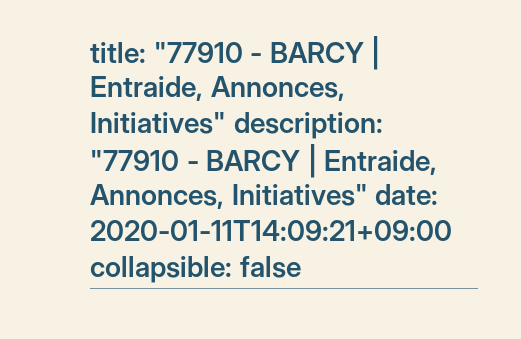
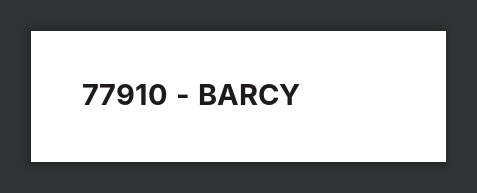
[90,36,381,70] [90,76,345,101] [90,112,383,139] [90,144,438,178] [90,184,439,209] [90,220,452,241] [90,256,301,283] title: "77910 - BARCY | Entraide, Annonces, Initiatives" description: "77910 - BARCY | Entraide, Annonces, Initiatives" date: 2020-01-11T14:09:21+09:00 collapsible: false -> [82,83,300,105] 77910 - BARCY

